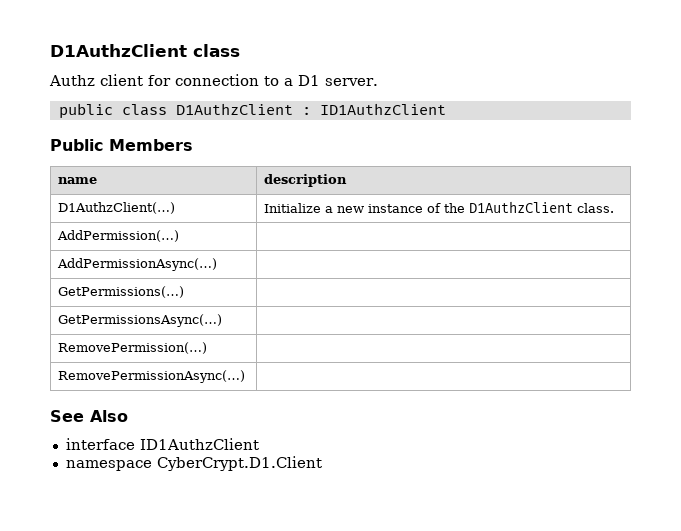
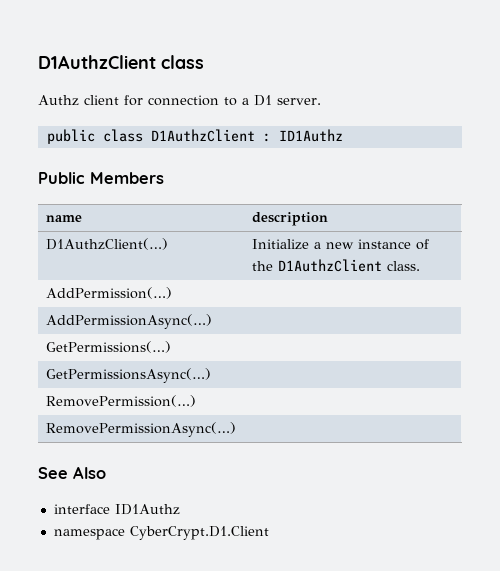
[319,103,446,115] ID1AuthzClient -> [278,129,343,142] ID1Authz
[139,438,259,450] ID1AuthzClient -> [114,504,180,515] ID1Authz

